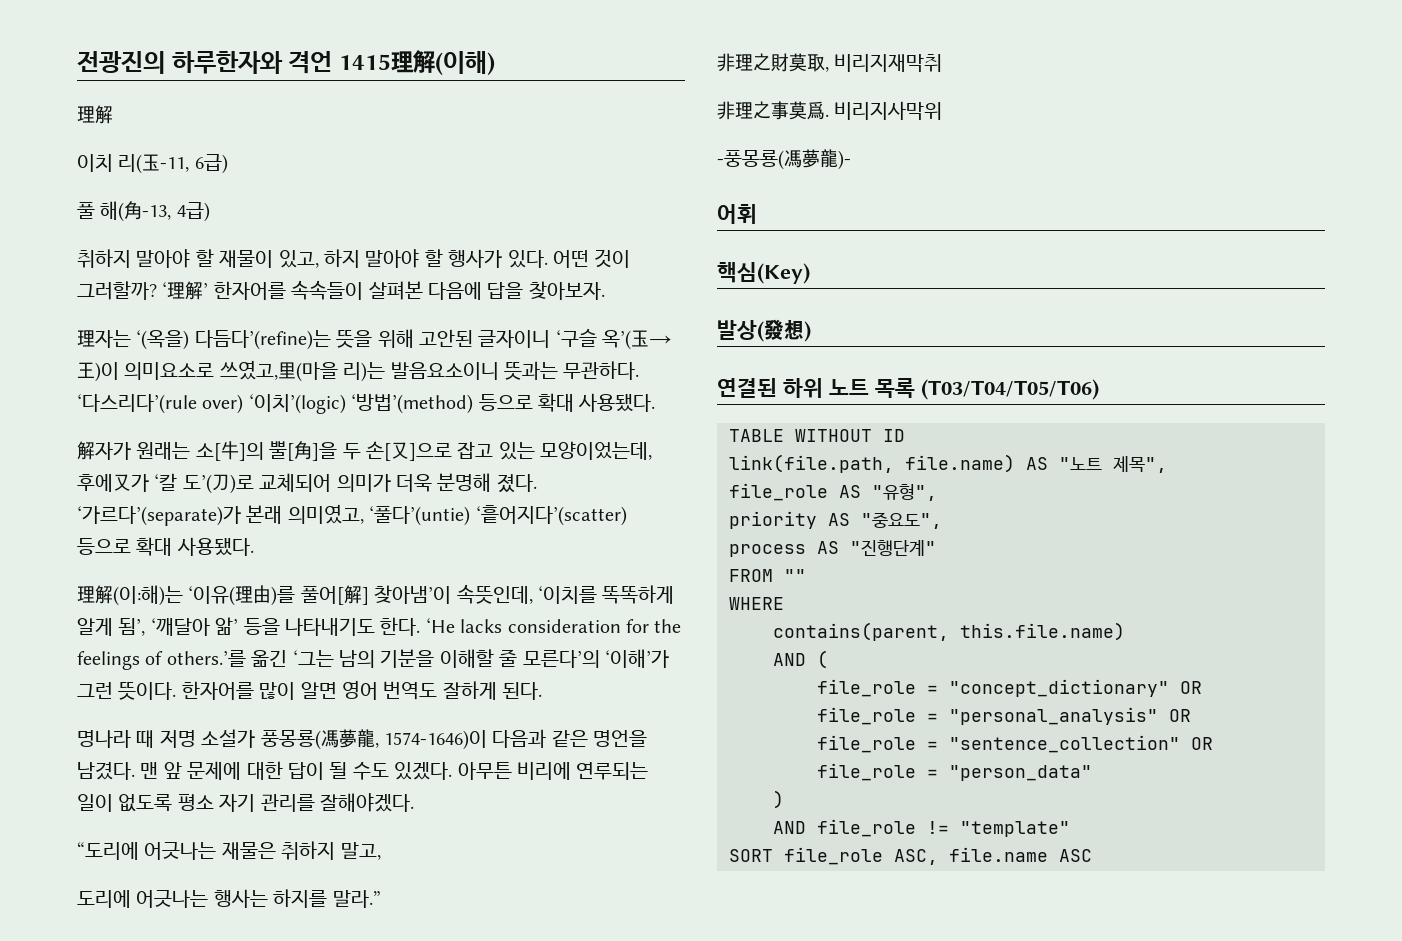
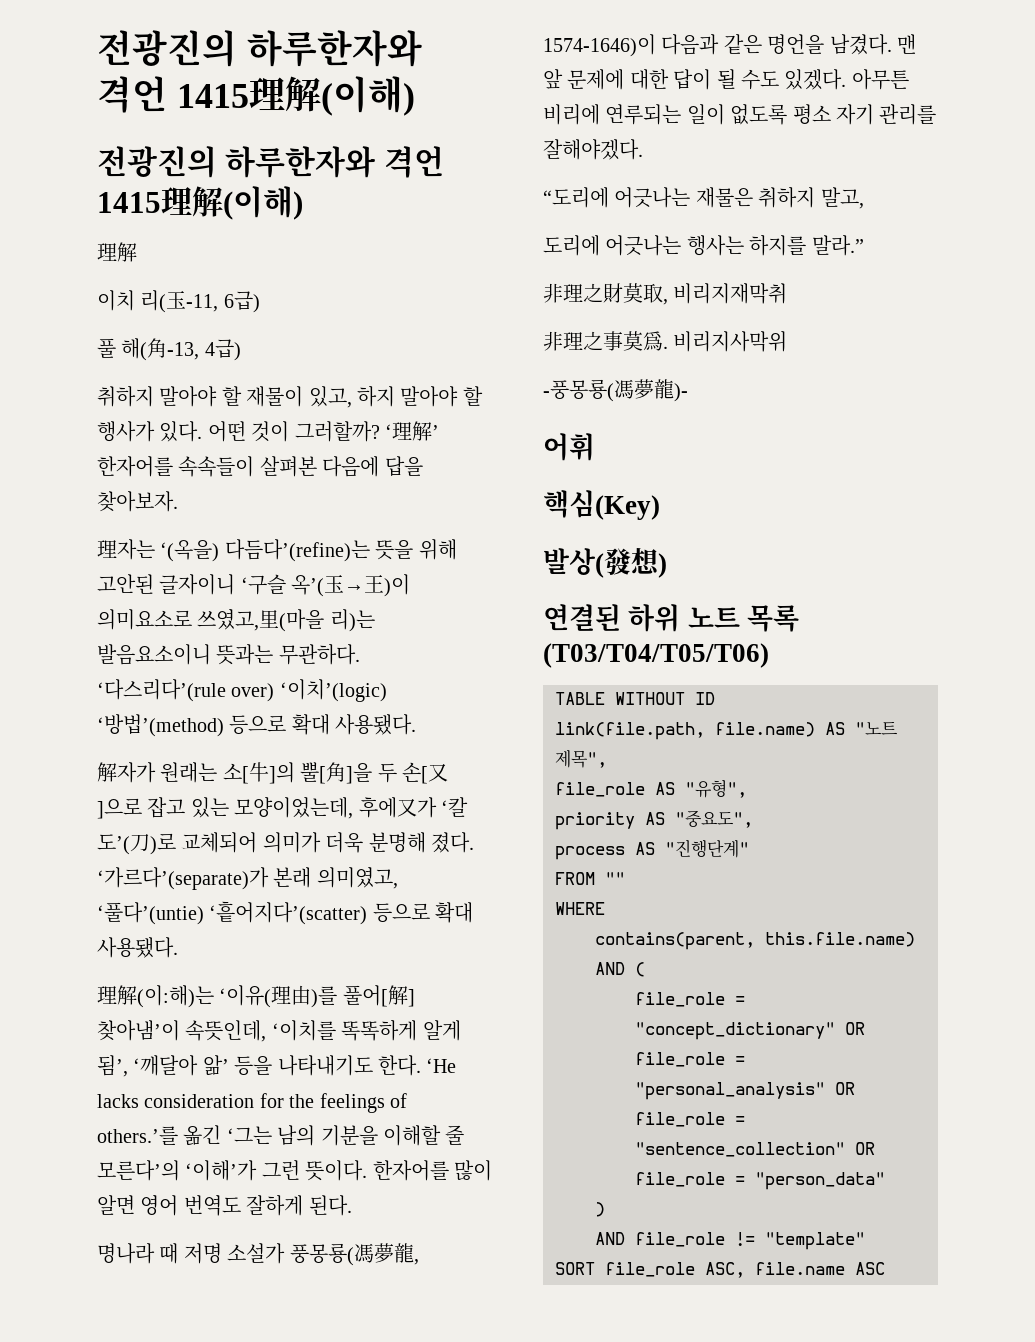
[77,50,495,75] 전광진의 하루한자와 격언 1415理解(이해) -> [97,30,422,67] [97,76,415,116] [97,146,444,178] [97,186,303,220] 전광진의 하루한자와 격언 1415理解(이해) // 전광진의 하루한자와 격언 1415理解(이해)

